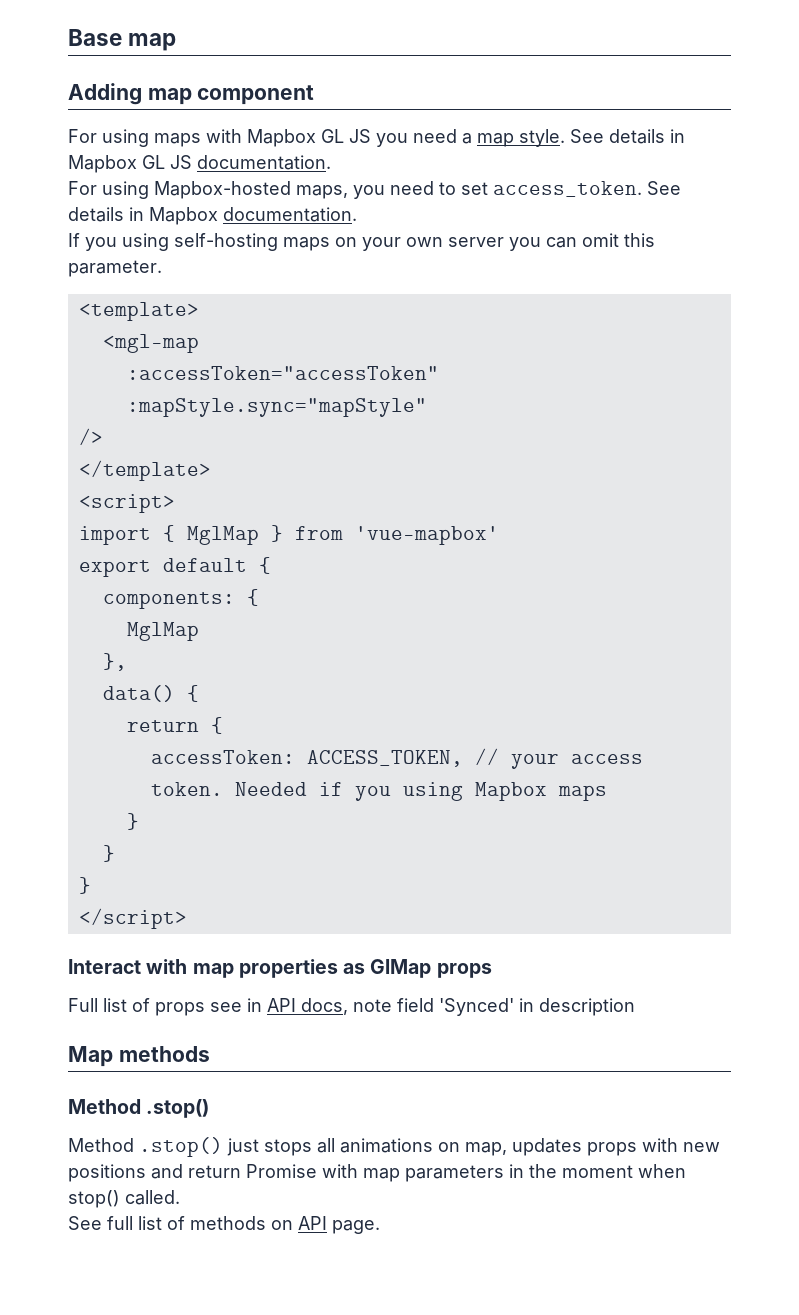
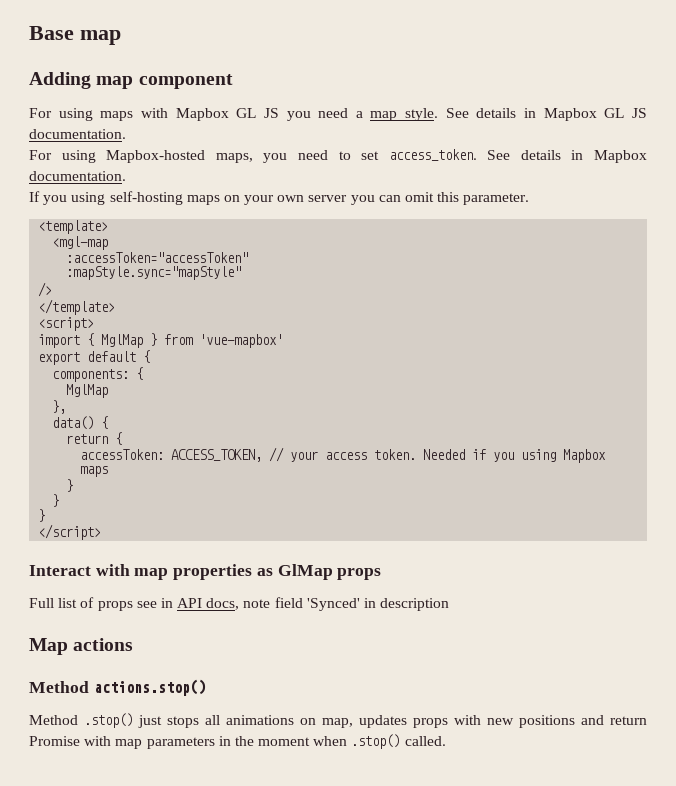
[118,1046,210,1062] [68,1099,210,1118] methods // Method .stop() -> [73,638,134,651] [29,679,206,696] actions // Method actions.stop()
[68,1190,120,1208] stop() -> [351,734,401,749] .stop()
[68,1216,380,1234] // See full list of methods on API page. -> (446, 741) none

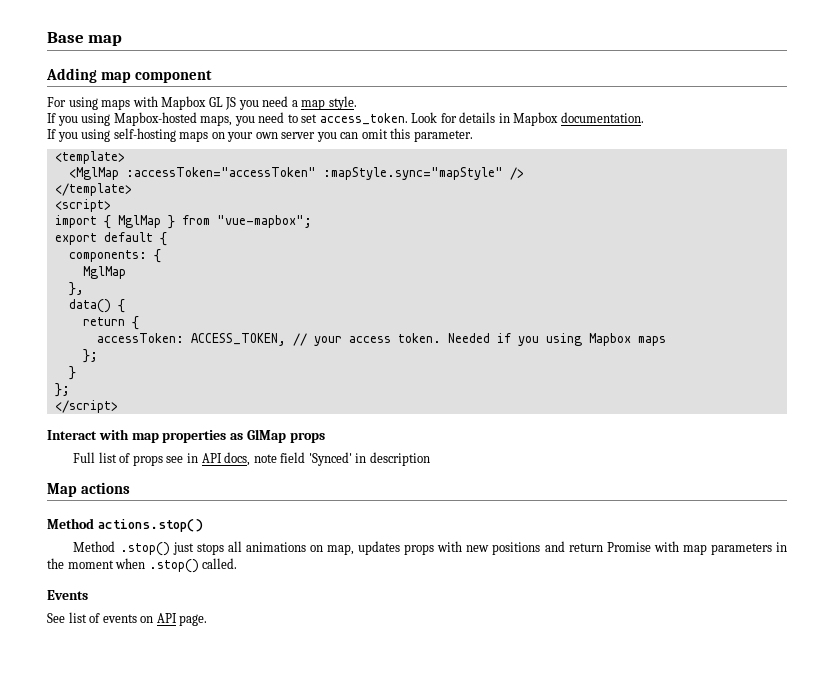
[445,108,647,121] [29,129,126,139] [29,150,52,160] See details in Mapbox GL JS documentation. // For -> [47,113,78,126] // If you
[487,150,511,160] See -> [411,112,457,123] Look for
[52,236,109,250] <mgl-map // -> [68,167,119,180] <MglMap
(249, 257) // -> (316, 172) none
(242, 273) // -> (503, 173) none
[199,334,284,348] 'vue-mapbox' -> [216,215,312,228] "vue-mapbox";
[66,479,74,492] [52,494,60,507] [38,509,46,522] } // } // } -> [82,349,98,363] [68,366,76,380] [54,383,70,397] }; // } // };
(446, 741) none -> [47,590,88,600] [47,612,208,626] // Events // See list of events on API page.

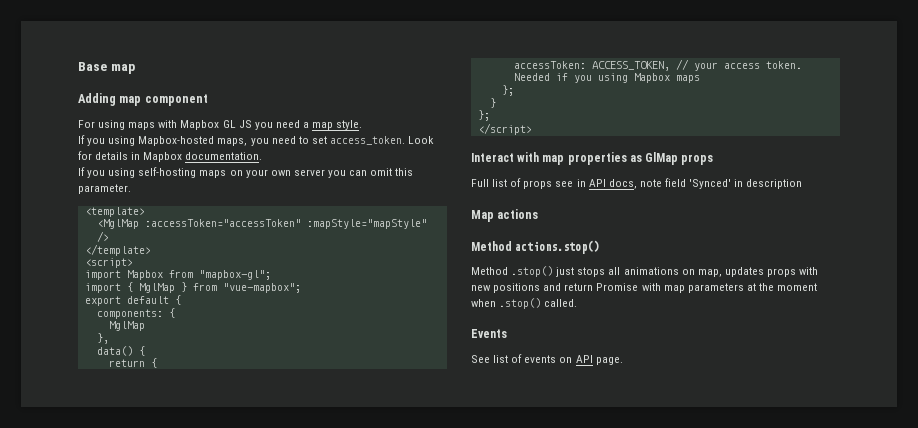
[322,167,503,180] :mapStyle.sync="mapStyle" -> [306,219,427,229] :mapStyle="mapStyle"
(111, 205) none -> [84,270,271,280] // import Mapbox from "mapbox-gl";
[776,542,788,552] in -> [746,283,756,291] at

